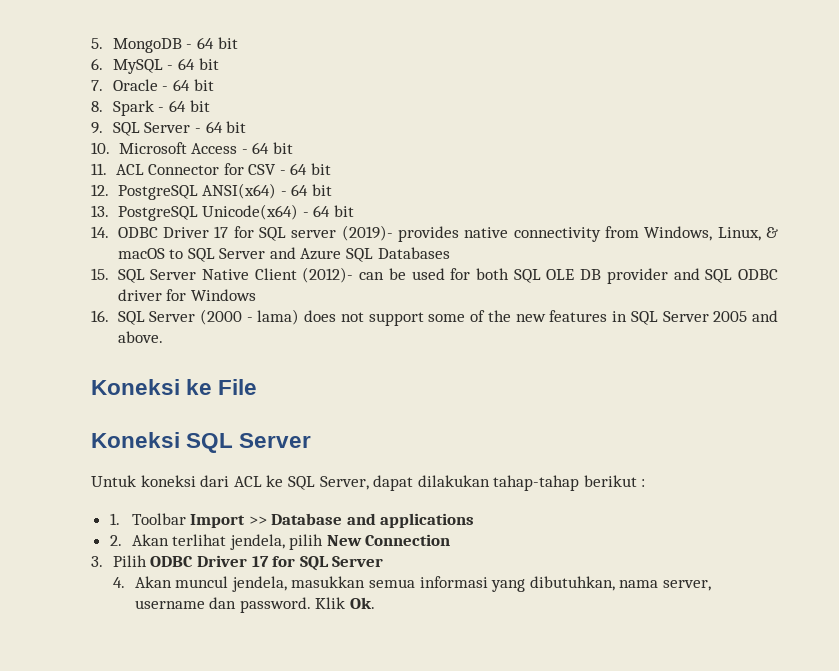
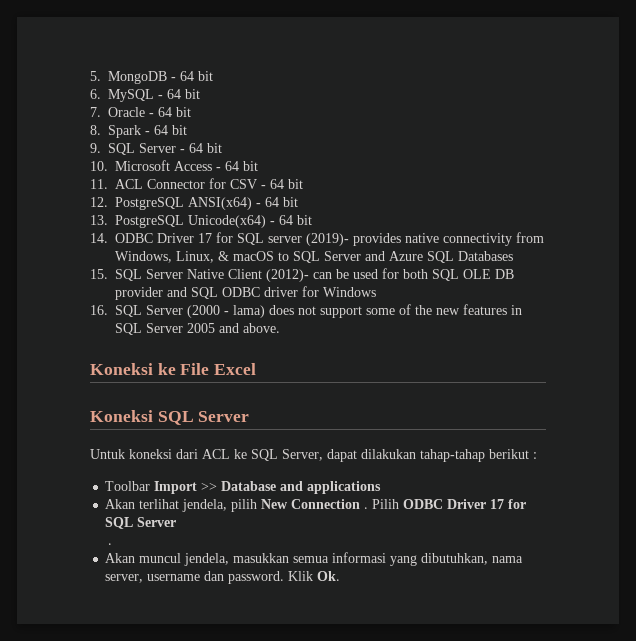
(258, 387) none -> [214,363,257,375] Excel
[109,513,120,525] 1. -> (537, 455) none
[109,535,122,546] 2. -> (382, 487) none
[91,556,103,567] // 3. -> [364,507,369,509] .
[112,577,125,588] 4. -> [108,543,113,545] . //

